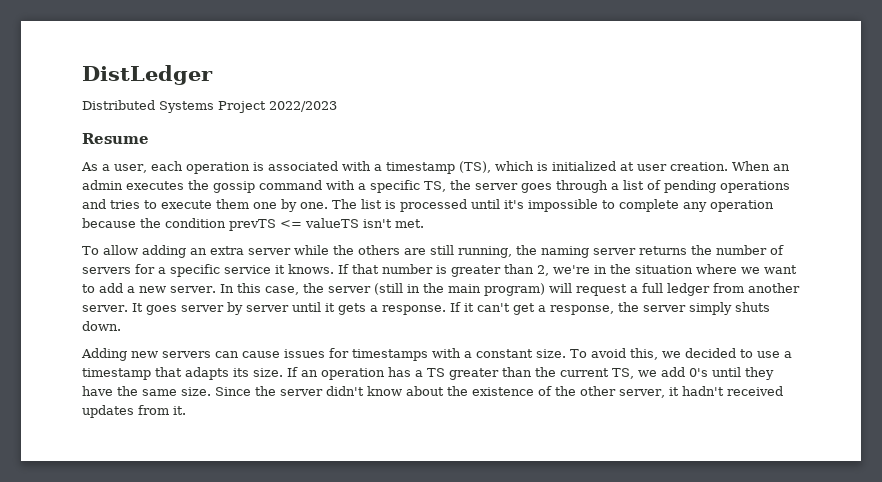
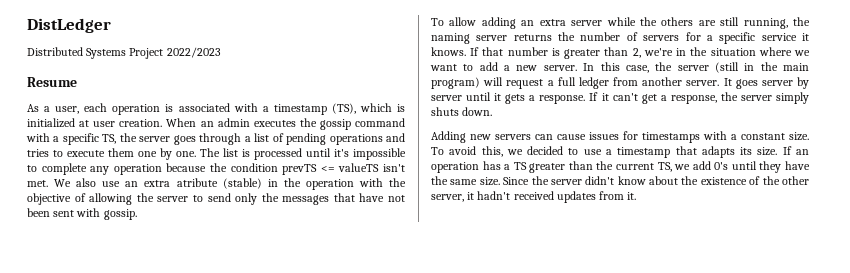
(424, 223) none -> [54,178,406,190] [27,193,405,205] [27,208,137,220] We also use an extra atribute (stable) in the operation with the objective of allowing the server to send only the messages that have not been sent with gossip.

